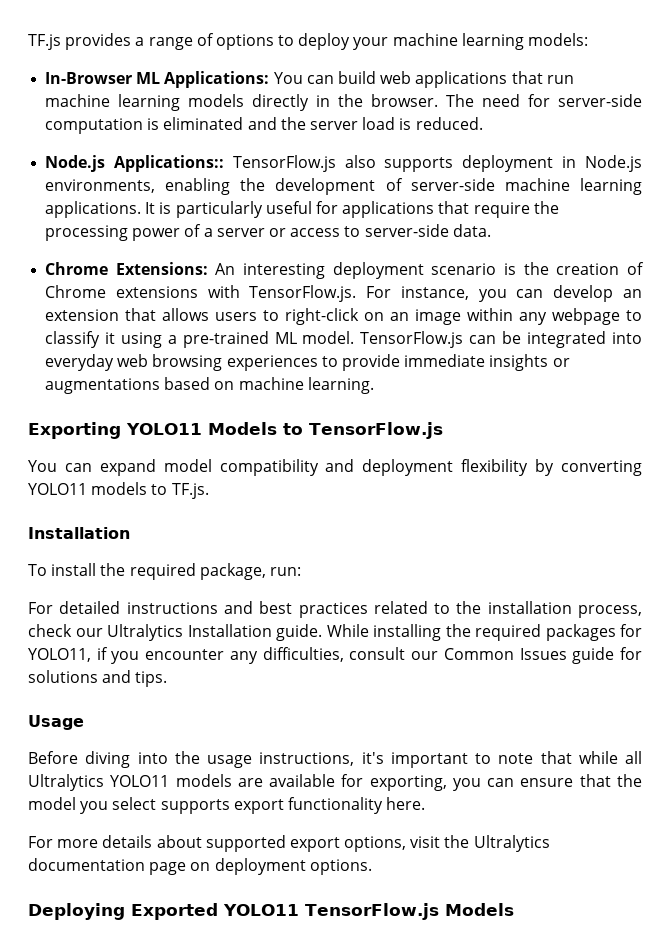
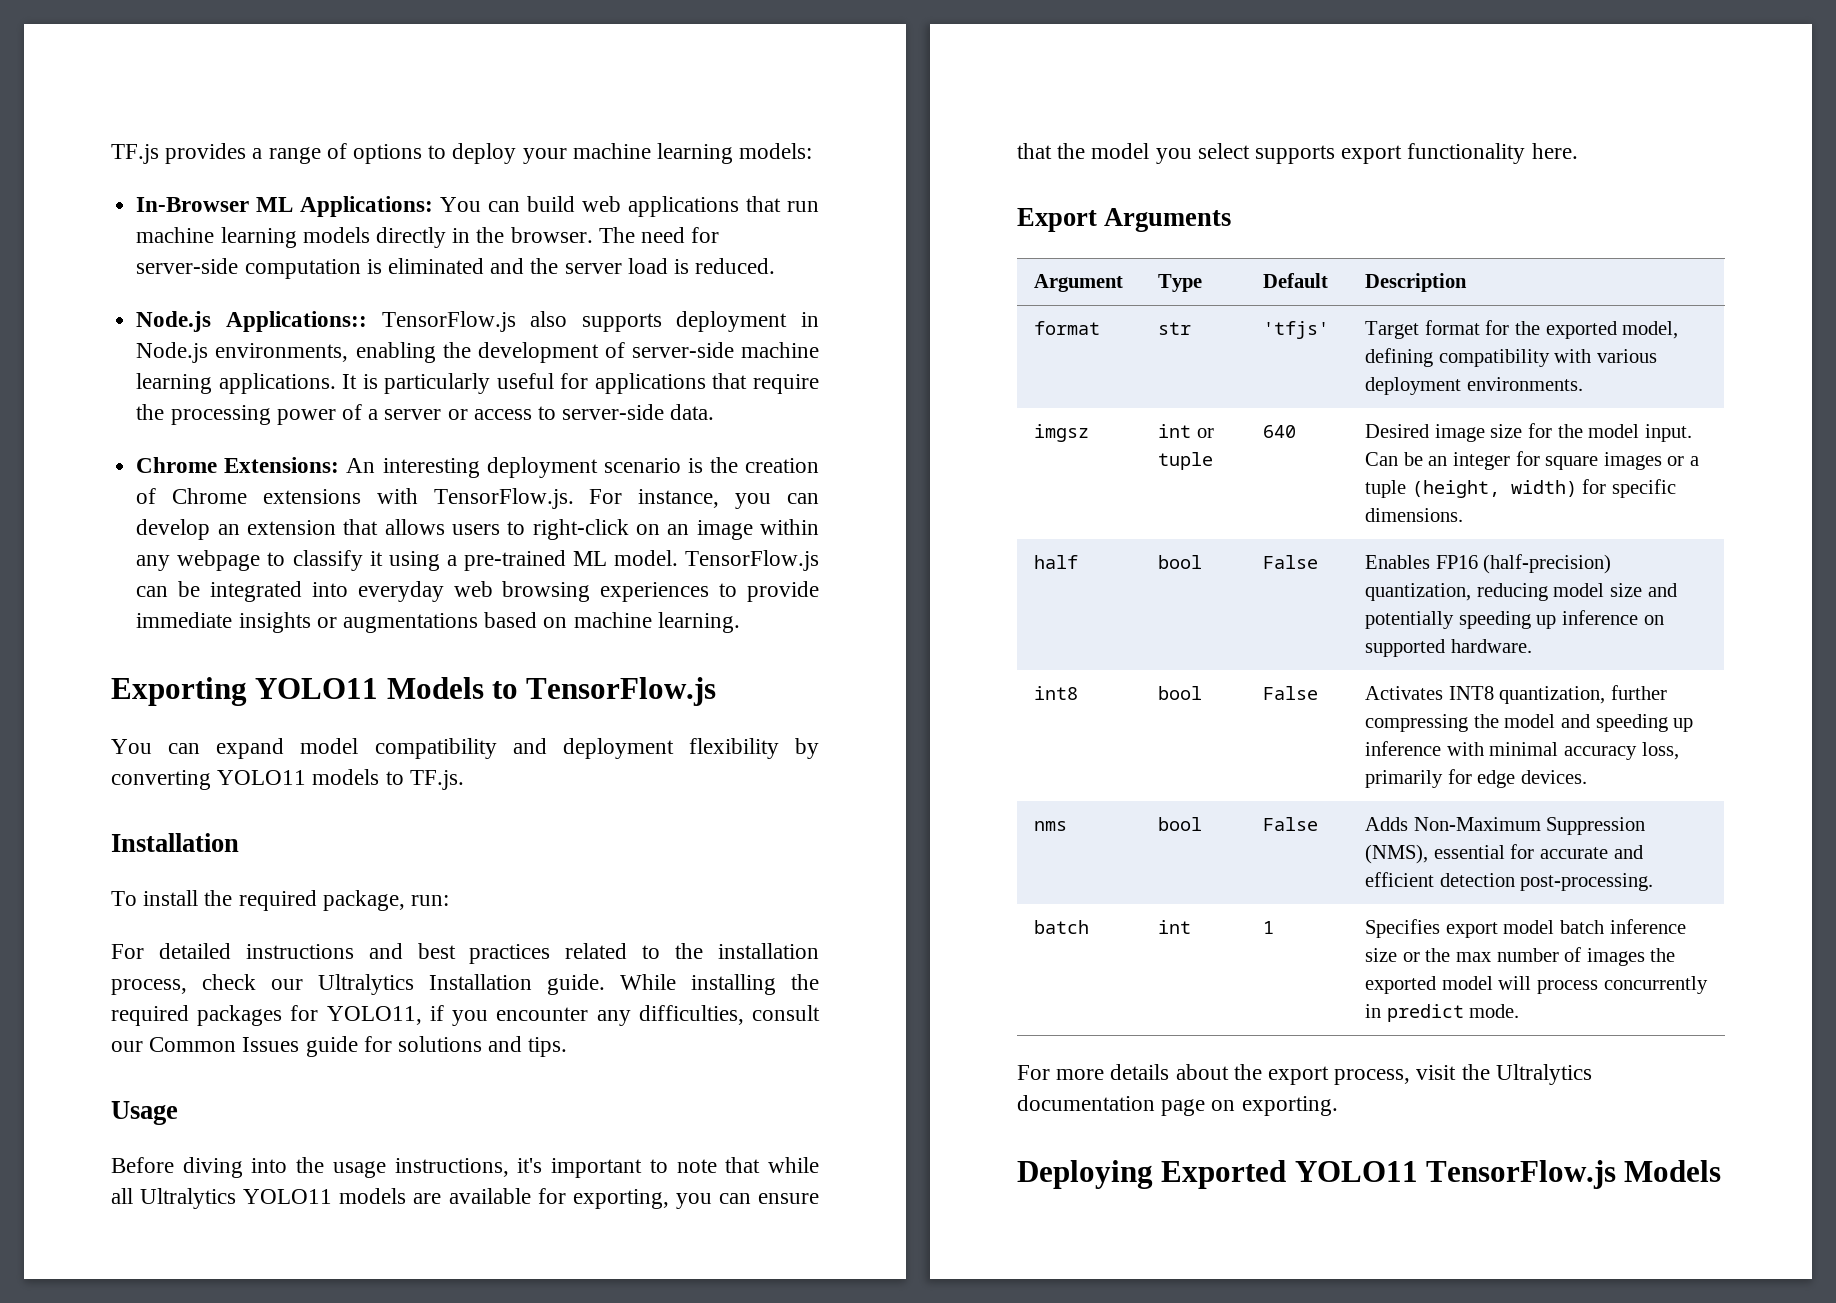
(426, 803) none -> [1017,208,1232,232] [1034,274,1124,292] [1158,274,1203,292] [1263,273,1329,288] [1365,273,1468,292] [1034,321,1101,335] [1158,322,1192,335] [1263,321,1330,339] [1365,320,1679,339] [1365,348,1657,367] [1365,377,1583,395] [1034,424,1090,442] [1158,424,1214,438] [1158,452,1214,470] [1263,425,1297,438] [1365,423,1692,442] [1365,451,1699,470] [1365,479,1676,498] [1365,508,1464,522] [1034,555,1079,569] [1158,555,1203,569] [1263,555,1319,569] [1365,554,1612,574] [1365,583,1677,601] [1365,610,1664,629] [1365,639,1532,657] [1034,686,1079,700] [1158,686,1203,700] [1263,686,1319,700] [1365,685,1667,704] [1365,714,1694,732] [1365,741,1679,760] [1365,769,1587,788] [1034,821,1068,831] [1158,817,1203,831] [1263,817,1319,831] [1365,817,1646,835] [1365,844,1643,864] [1365,872,1654,891] [1034,920,1090,934] [1158,920,1192,934] [1263,921,1275,934] [1365,919,1686,938] [1365,947,1676,966] [1365,976,1708,994] [1365,1004,1520,1022] // Export Arguments // Argument | Type | Default | Description // format | str | 'tfjs' | Target format for the exported model, defining compatibility with various deployment environments. // imgsz | int or tuple | 640 | Desired image size for the model input. Can be an integer for square images or a tuple (height, width) for specific dimensions. // half | bool | False | Enables FP16 (half-precision) quantization, reducing model size and potentially speeding up inference on supported hardware. // int8 | bool | False | Activates INT8 quantization, further compressing the model and speeding up inference with minimal accuracy loss, primarily for edge devices. // nms | bool | False | Adds Non-Maximum Suppression (NMS), essential for accurate and efficient detection post-processing. // batch | int | 1 | Specifies export model batch inference size or the max number of images the exported model will process concurrently in predict mode.
[205,835,407,852] supported export options, -> [1233,1064,1411,1085] the export process,
[214,858,372,875] deployment options. -> [1241,1096,1338,1116] exporting.

